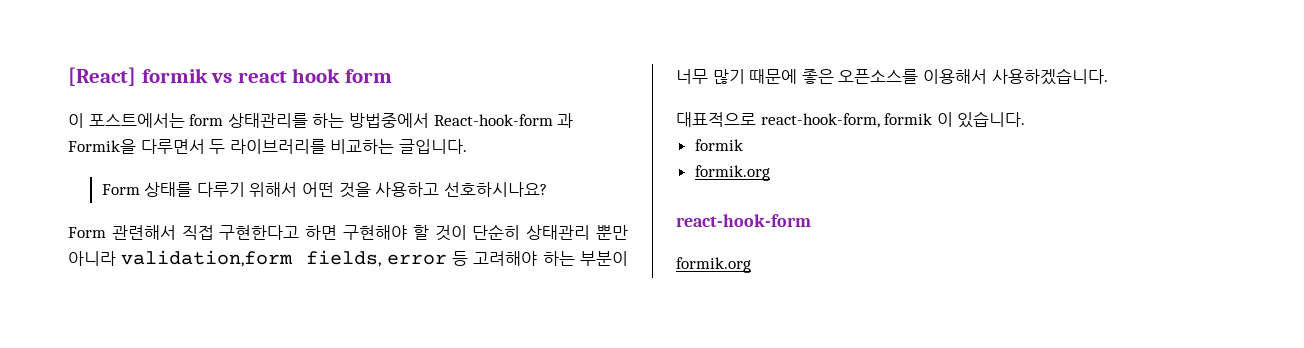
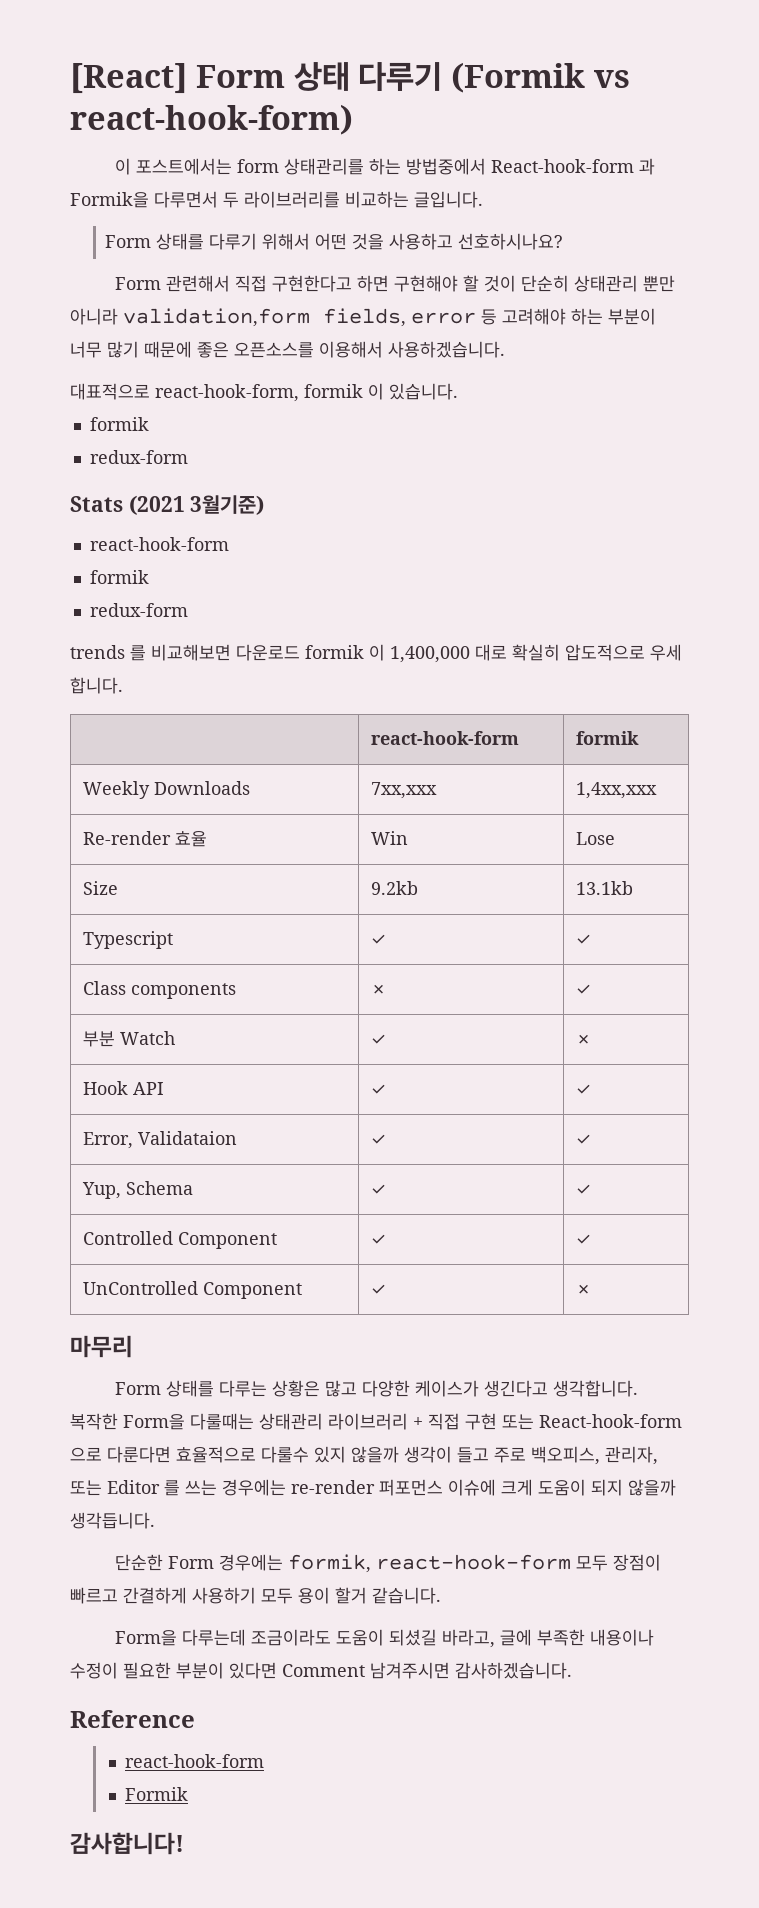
[141,68,392,83] formik vs react hook form -> [195,62,630,93] [70,104,353,135] Form 상태 다루기 (Formik vs react-hook-form)
[694,165,770,181] [676,214,811,227] [676,257,751,273] formik.org // react-hook-form // formik.org -> [89,450,188,464] [70,495,265,515] [89,537,229,551] [89,570,149,584] [89,603,188,617] [70,644,682,663] [70,677,123,694] [370,731,519,745] [575,731,639,745] [82,781,250,799] [370,782,437,799] [575,782,657,799] [82,831,207,847] [370,831,408,845] [575,832,615,845] [82,881,118,895] [370,881,418,895] [575,881,633,895] [82,931,173,949] [370,934,386,945] [575,934,591,945] [82,981,236,999] [370,984,386,995] [575,984,591,995] [82,1031,175,1047] [370,1034,386,1045] [575,1034,591,1045] [82,1081,164,1095] [370,1084,386,1095] [575,1084,591,1095] [82,1131,237,1149] [370,1134,386,1145] [575,1134,591,1145] [81,1181,193,1199] [370,1184,386,1195] [575,1184,591,1195] [82,1231,277,1249] [370,1234,386,1245] [575,1234,591,1245] [82,1281,302,1299] [370,1284,386,1295] [575,1284,591,1295] [70,1335,133,1358] [115,1380,639,1397] [70,1413,682,1430] [70,1446,658,1465] [70,1479,676,1496] [70,1512,155,1529] [115,1554,662,1573] [70,1587,441,1604] [115,1629,655,1648] [70,1662,572,1679] [70,1710,195,1728] [125,1754,265,1768] [125,1787,189,1801] [70,1832,184,1855] redux-form // Stats (2021 3월기준) // react-hook-form // formik // redux-form // trends 를 비교해보면 다운로드 formik 이 1,400,000 대로 확실히 압도적으로 우세 합니다. // | react-hook-form | formik // Weekly Downloads | 7xx,xxx | 1,4xx,xxx // Re-render 효율 | Win | Lose // Size | 9.2kb | 13.1kb // Typescript | ✓ | ✓ // Class components | ✗ | ✓ // 부분 Watch | ✓ | ✗ // Hook API | ✓ | ✓ // Error, Validataion | ✓ | ✓ // Yup, Schema | ✓ | ✓ // Controlled Component | ✓ | ✓ // UnControlled Component | ✓ | ✗ // 마무리 // Form 상태를 다루는 상황은 많고 다양한 케이스가 생긴다고 생각합니다. 복작한 Form을 다룰때는 상태관리 라이브러리 + 직접 구현 또는 React-hook-form 으로 다룬다면 효율적으로 다룰수 있지 않을까 생각이 들고 주로 백오피스, 관리자, 또는 Editor 를 쓰는 경우에는 re-render 퍼포먼스 이슈에 크게 도움이 되지 않을까 생각듭니다. // 단순한 Form 경우에는 formik, react-hook-form 모두 장점이 빠르고 간결하게 사용하기 모두 용이 할거 같습니다. // Form을 다루는데 조금이라도 도움이 되셨길 바라고, 글에 부족한 내용이나 수정이 필요한 부분이 있다면 Comment 남겨주시면 감사하겠습니다. // Reference // react-hook-form // Formik // 감사합니다!

